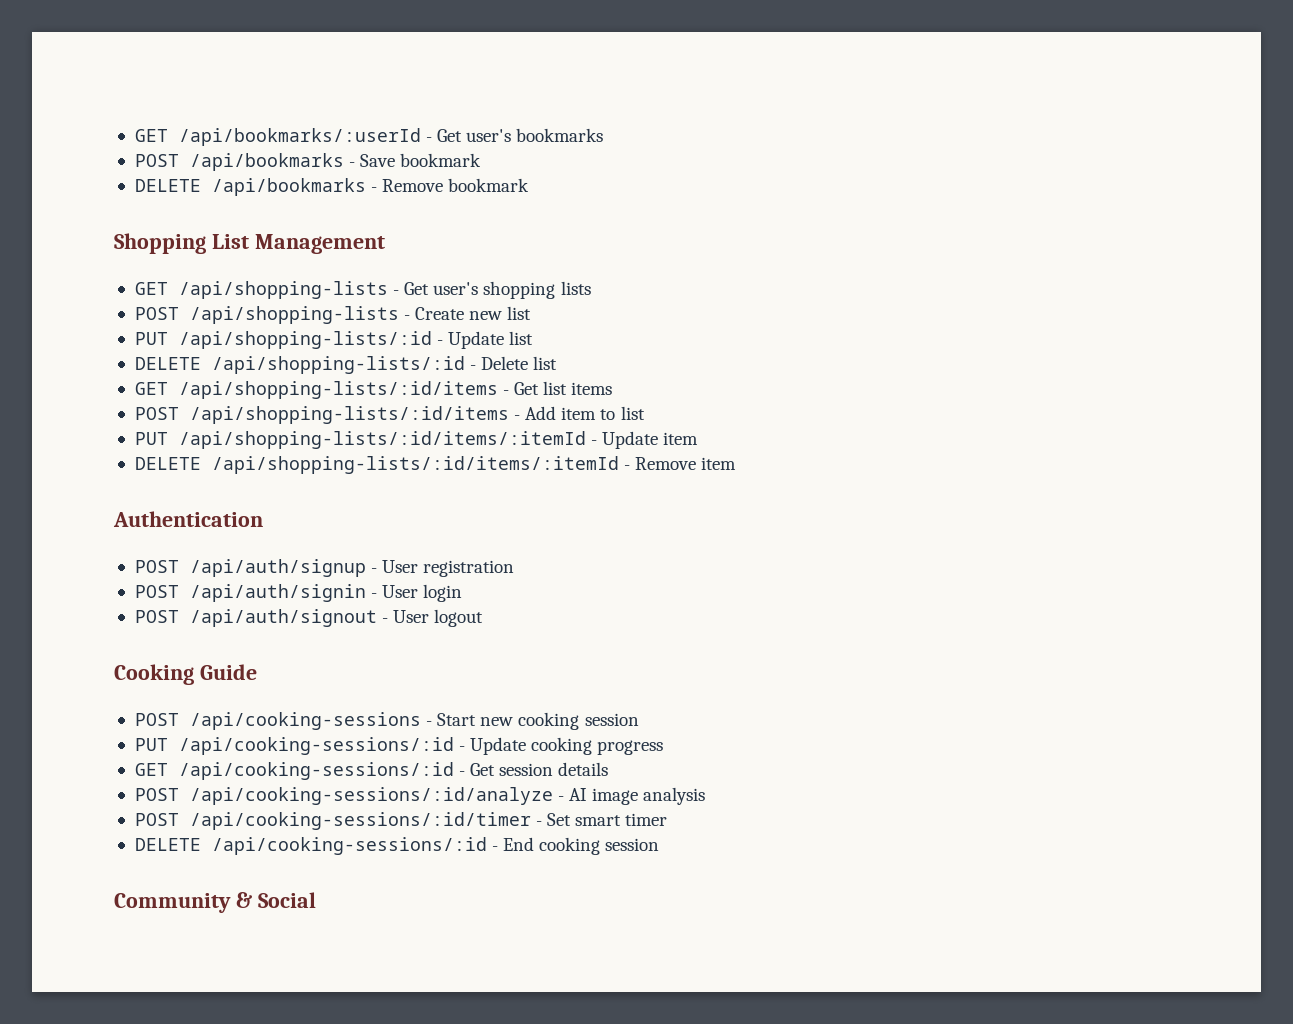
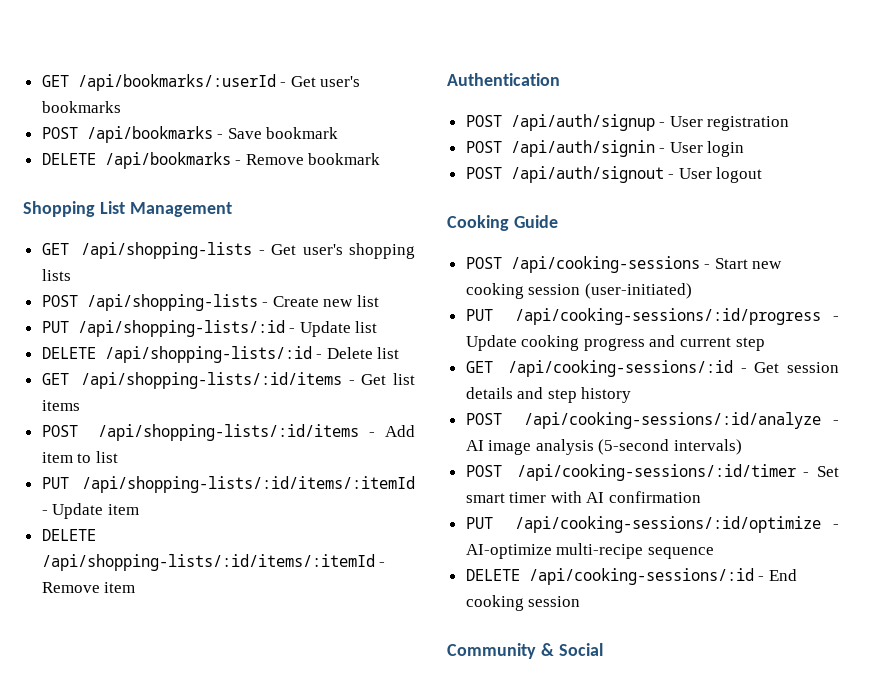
[134,737,454,755] // PUT /api/cooking-sessions/:id -> [584,283,692,299] [465,308,822,325] (user-initiated) // PUT /api/cooking-sessions/:id/progress
(664, 747) none -> [649,335,765,351] and current step
(609, 769) none -> [517,387,632,403] and step history
(706, 796) none -> [598,439,743,455] (5-second intervals)
(668, 819) none -> [550,491,702,503] [465,516,839,533] [465,543,714,559] with AI confirmation // PUT /api/cooking-sessions/:id/optimize - AI-optimize multi-recipe sequence

